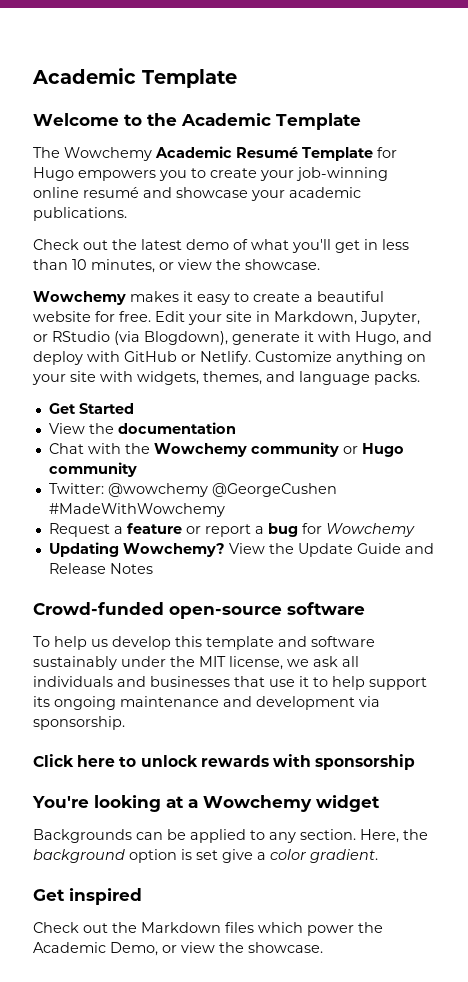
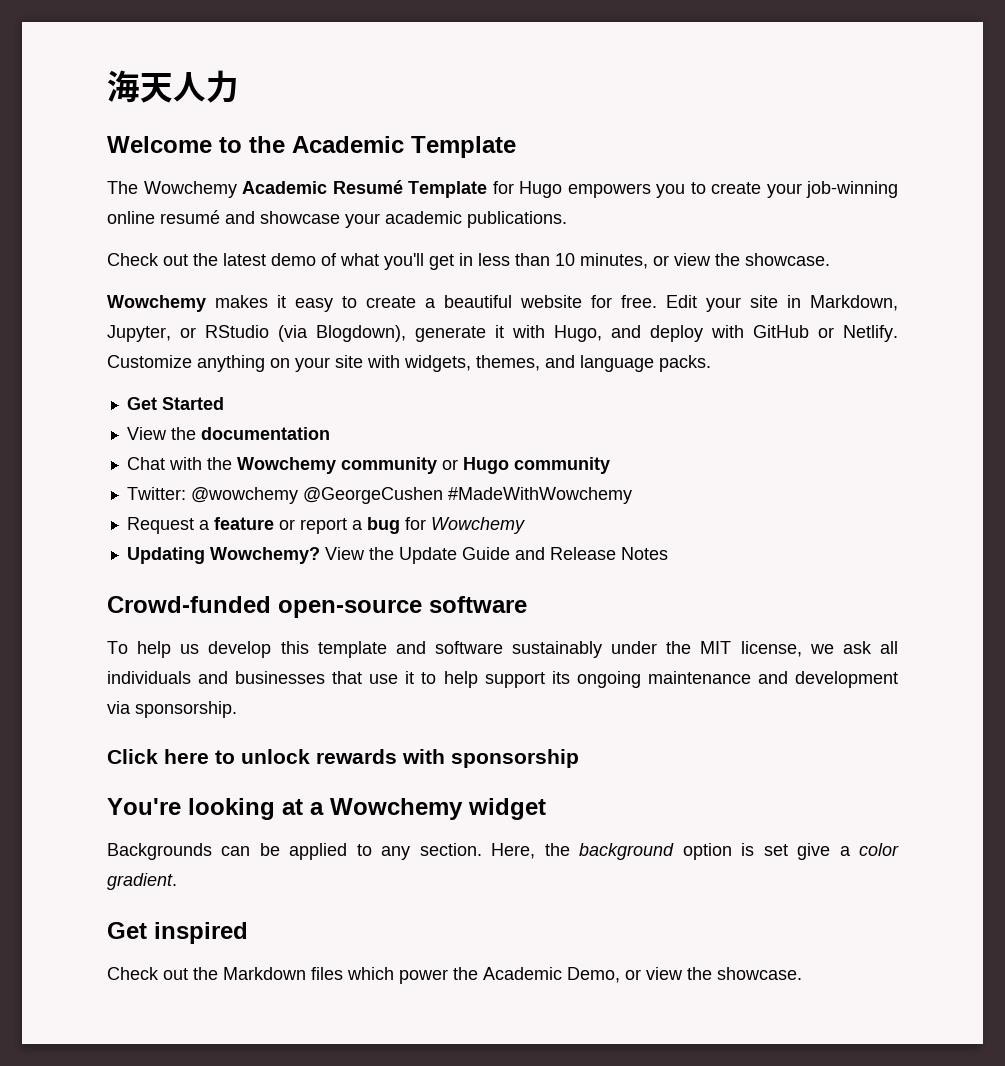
[32,68,237,88] Academic Template -> [107,70,239,103] 海天人力

